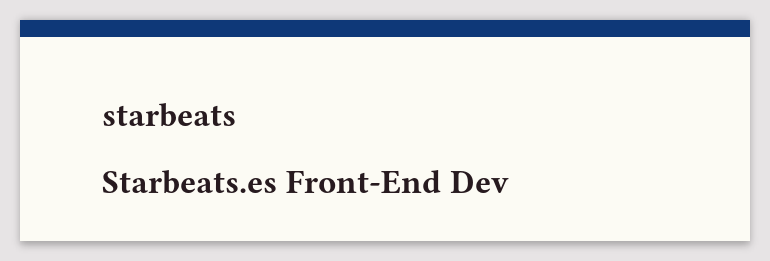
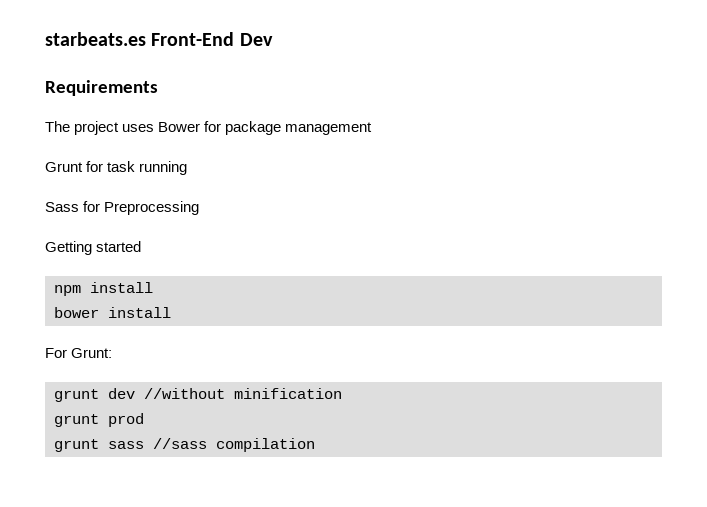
[102,103,236,127] [102,170,277,194] starbeats // Starbeats.es -> [45,32,146,46] starbeats.es
(510, 181) none -> [45,80,158,96] [45,121,373,135] [45,161,188,175] [45,201,200,215] [45,241,142,255] [54,282,153,296] [54,307,171,318] [45,348,113,358] [54,388,342,402] [54,413,144,427] [54,438,315,452] // Requirements // The project uses Bower for package management // Grunt for task running // Sass for Preprocessing // Getting started // npm install // bower install // For Grunt: // grunt dev //without minification // grunt prod // grunt sass //sass compilation

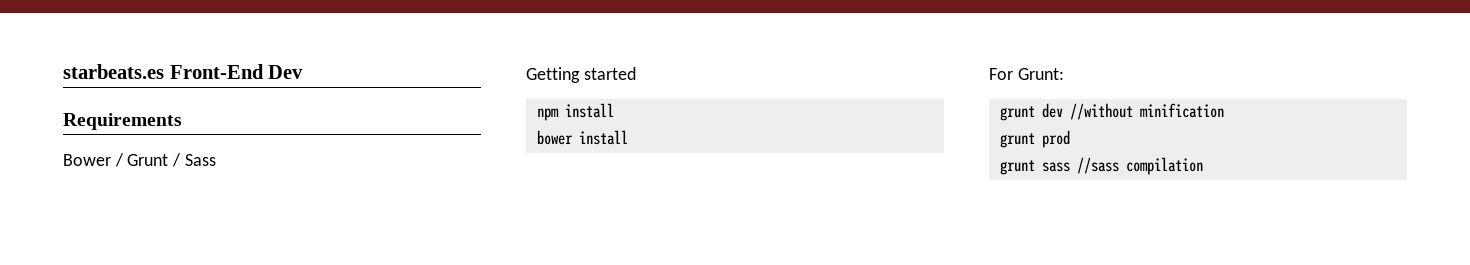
[45,121,373,135] [45,161,188,175] The project uses Bower for package management // Grunt for task running // -> [63,153,182,167] Bower / Grunt /
[83,201,200,215] for Preprocessing -> (216, 160) none

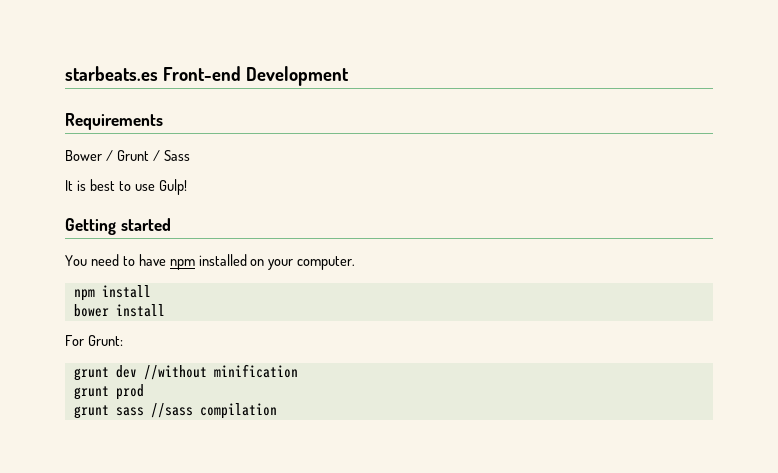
[169,64,304,79] Front-End Dev -> [162,66,349,86] Front-end Development
[526,67,636,83] Getting started -> [65,179,187,195] [65,218,171,235] [65,254,356,270] It is best to use Gulp! // Getting started // You need to have npm installed on your computer.

